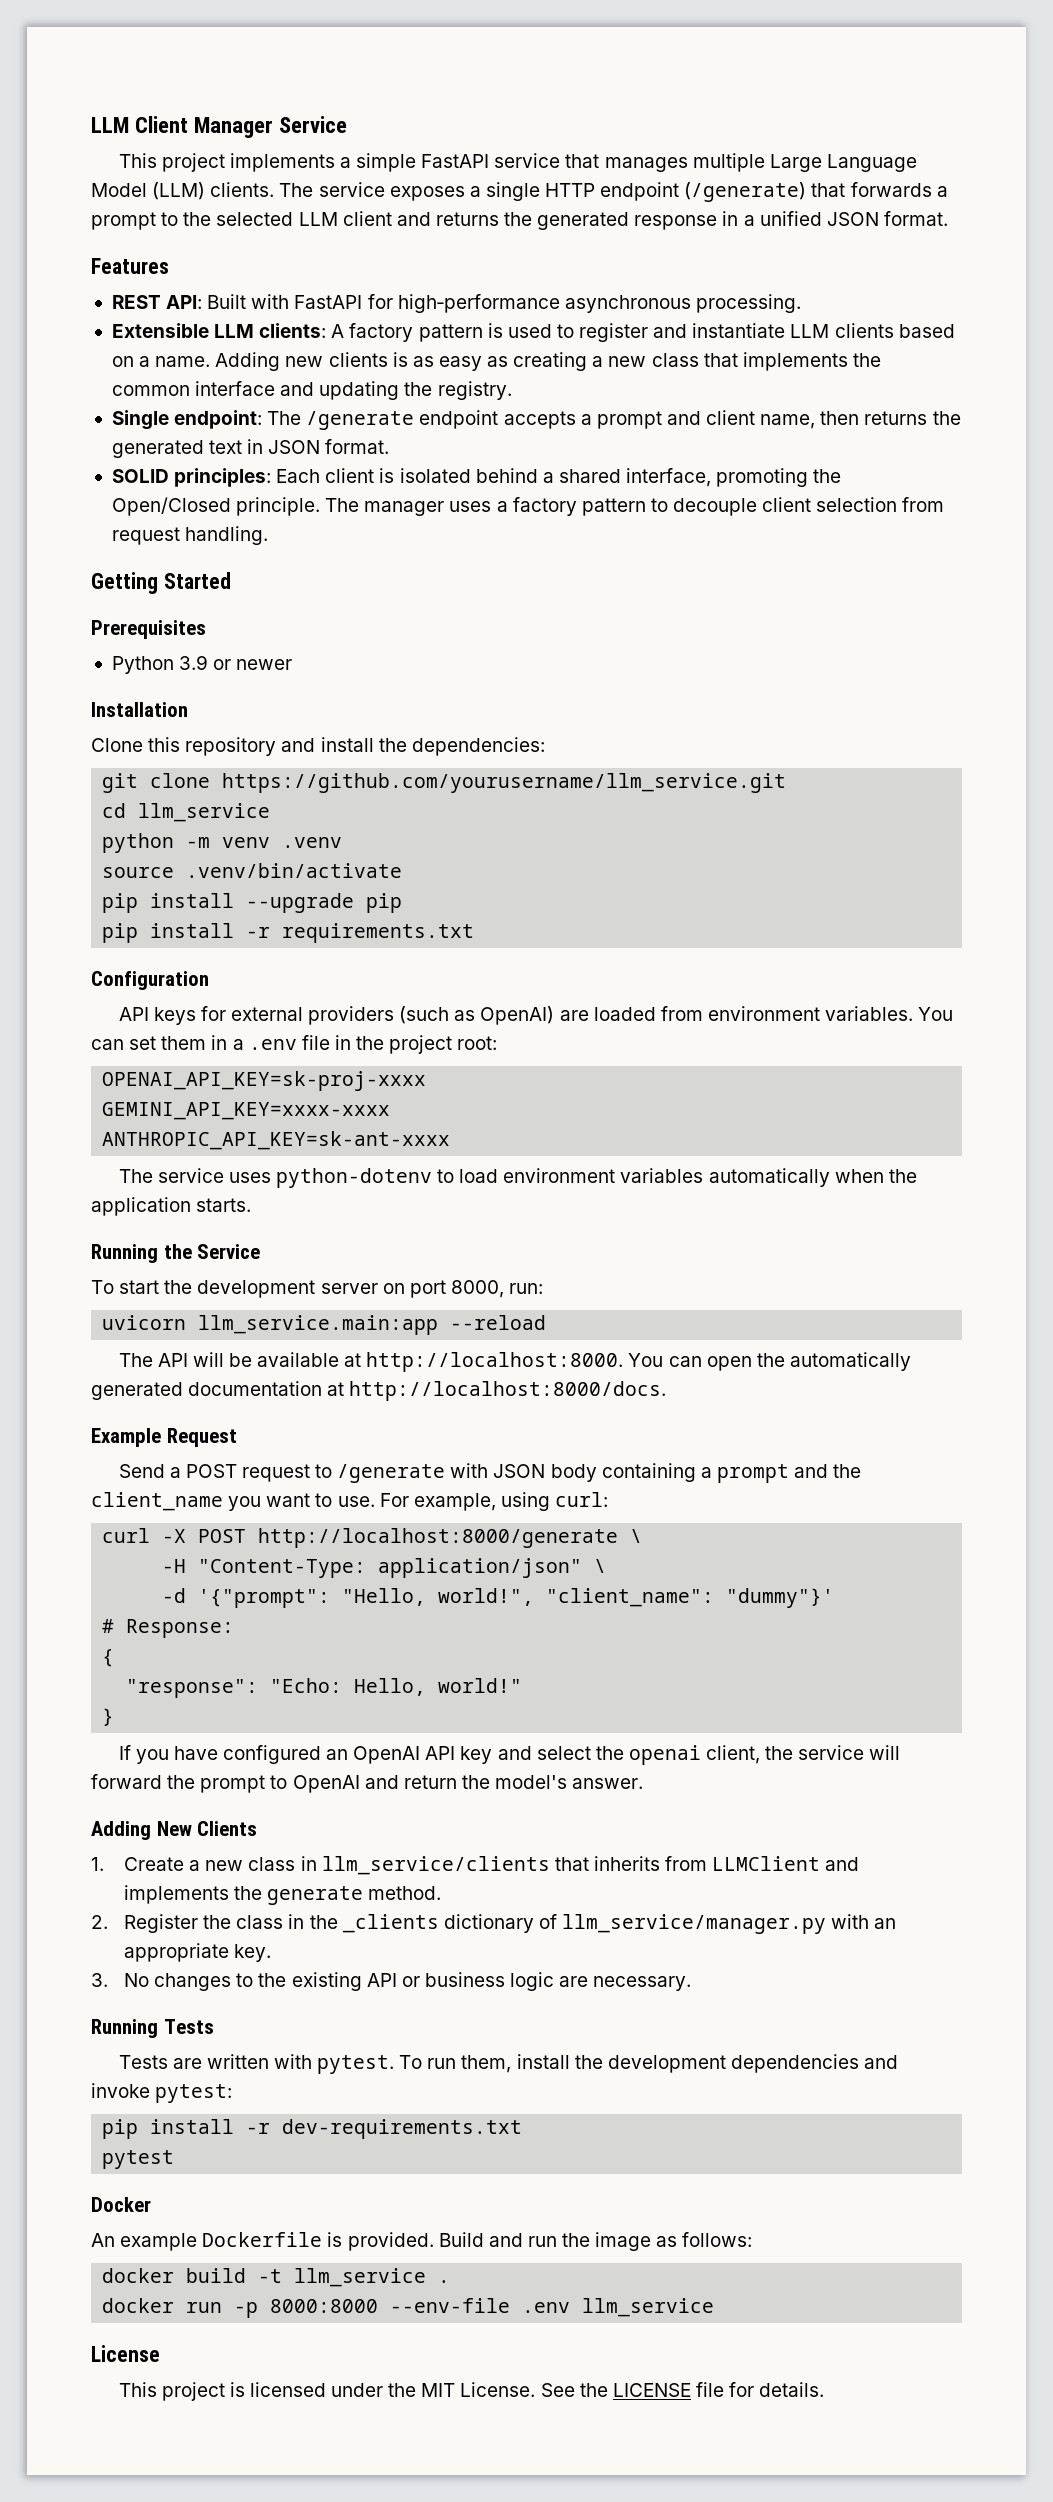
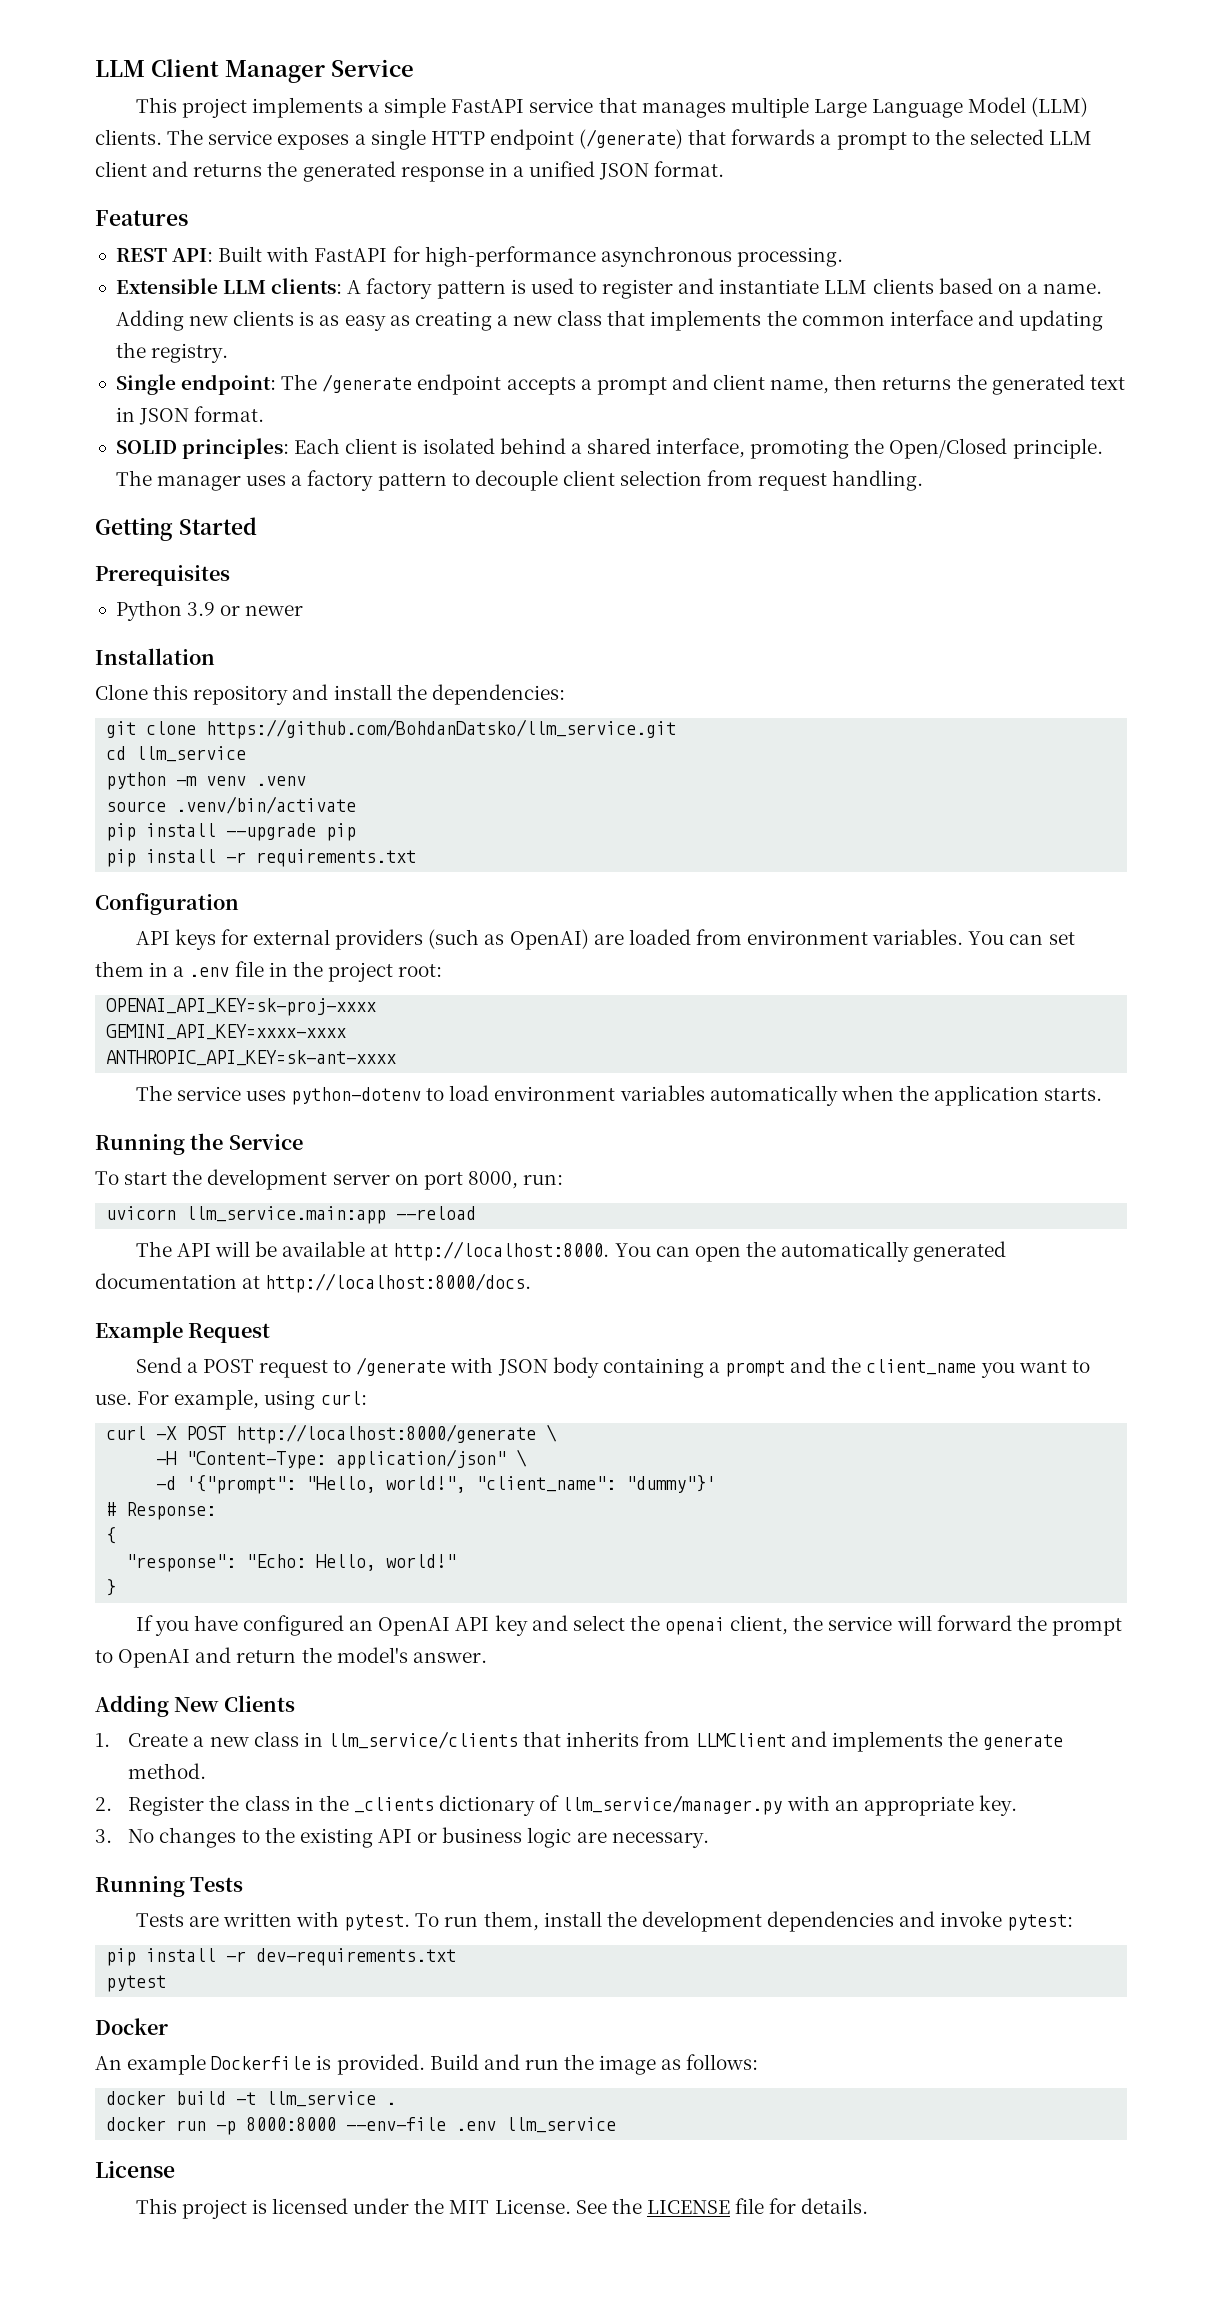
[222,773,787,793] https://github.com/yourusername/llm_service.git -> [206,719,677,739] https://github.com/BohdanDatsko/llm_service.git

